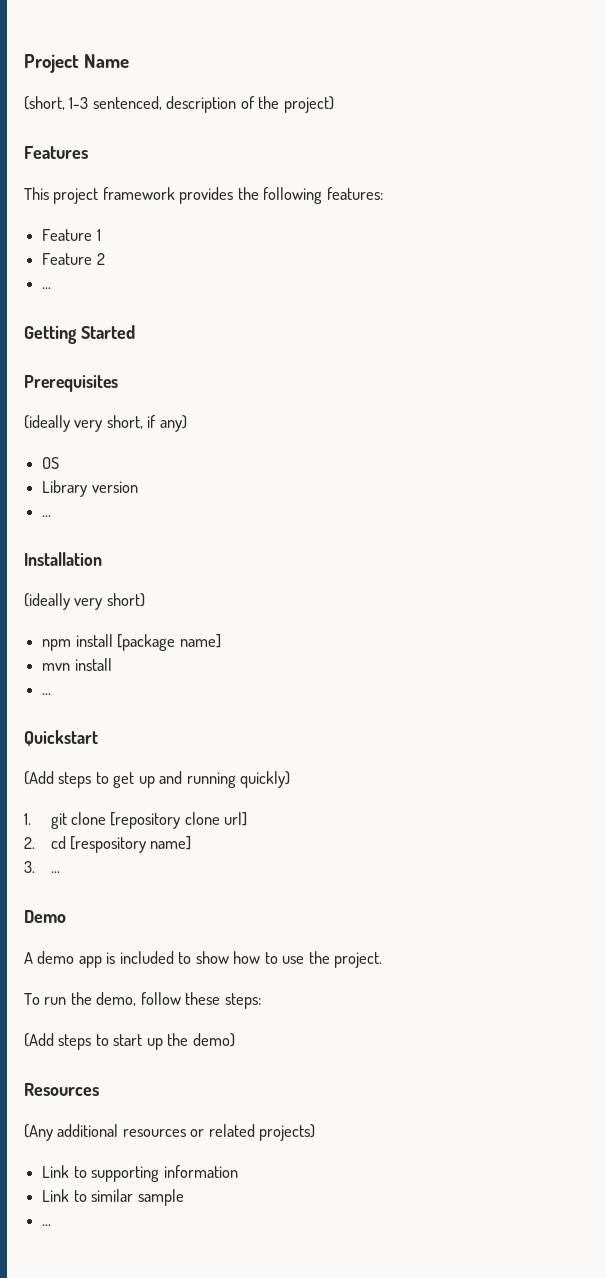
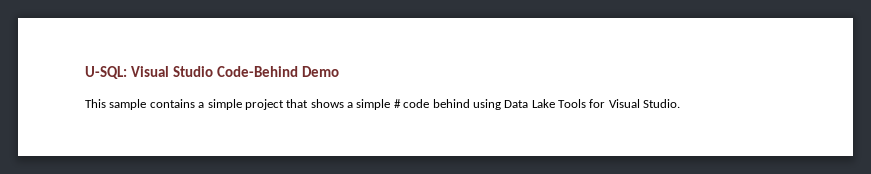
[24,54,130,73] [24,96,334,113] [24,146,88,159] [24,187,383,204] [42,229,101,241] [42,253,105,265] [42,287,52,289] [24,325,135,344] [24,375,118,392] [24,415,187,432] [42,457,60,469] [42,480,138,497] [42,515,52,517] [24,552,102,566] [24,593,145,610] [42,634,221,651] [42,658,112,671] [42,693,52,695] [24,730,98,746] [24,771,291,788] [24,812,248,829] [24,836,192,853] [24,861,60,873] [24,910,66,923] [24,951,383,968] [24,992,261,1009] [24,1033,235,1050] [24,1083,99,1096] [24,1124,316,1141] [42,1165,238,1182] [42,1189,184,1206] [42,1224,52,1226] Project Name // (short, 1-3 sentenced, description of the project) // Features // This project framework provides the following features: // Feature 1 // Feature 2 // ... // Getting Started // Prerequisites // (ideally very short, if any) // OS // Library version // ... // Installation // (ideally very short) // npm install [package name] // mvn install // ... // Quickstart // (Add steps to get up and running quickly) // 1. git clone [repository clone url] // 2. cd [respository name] // 3. ... // Demo // A demo app is included to show how to use the project. // To run the demo, follow these steps: // (Add steps to start up the demo) // Resources // (Any additional resources or related projects) // Link to supporting information // Link to similar sample // ... -> [85,66,339,79] [85,99,681,110] U-SQL: Visual Studio Code-Behind Demo // This sample contains a simple project that shows a simple # code behind using Data Lake Tools for Visual Studio.

